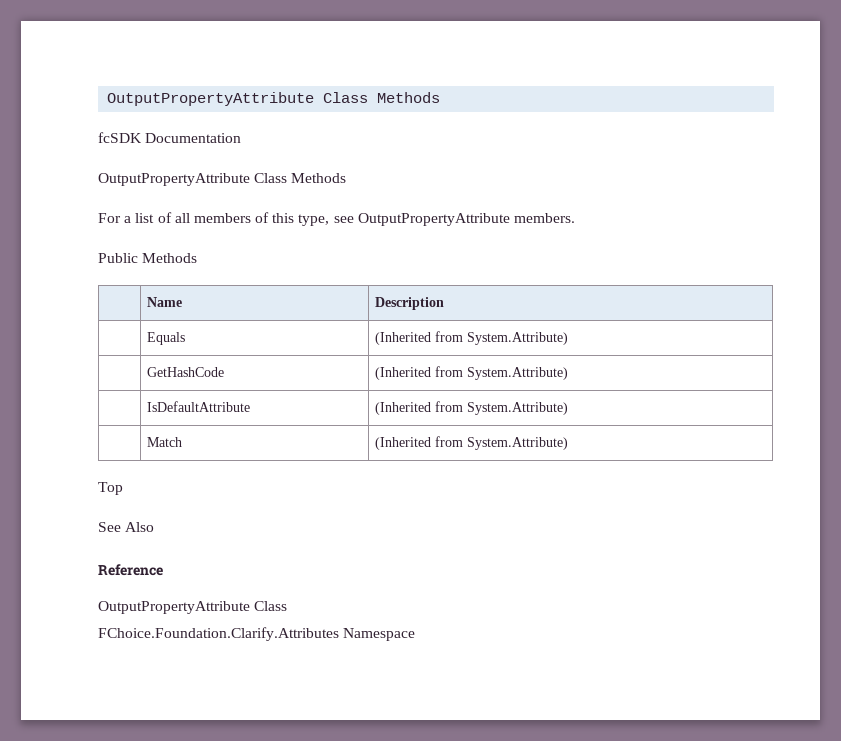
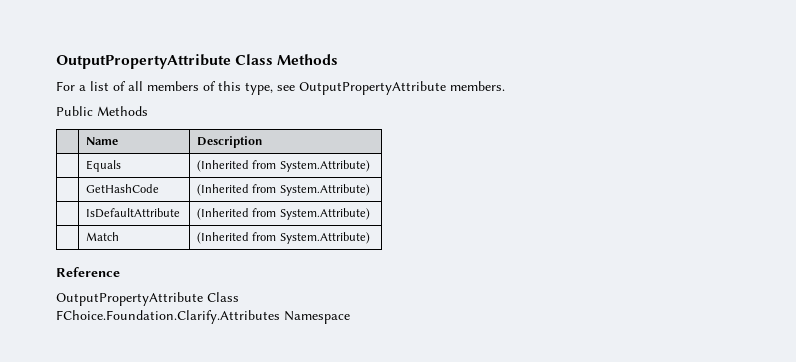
[107,92,441,106] [98,132,242,143] [98,173,347,186] OutputPropertyAttribute Class Methods // fcSDK Documentation // OutputPropertyAttribute Class Methods -> [56,54,339,69] OutputPropertyAttribute Class Methods
[98,482,123,495] [98,522,155,532] // Top // See Also -> (370, 238) none

